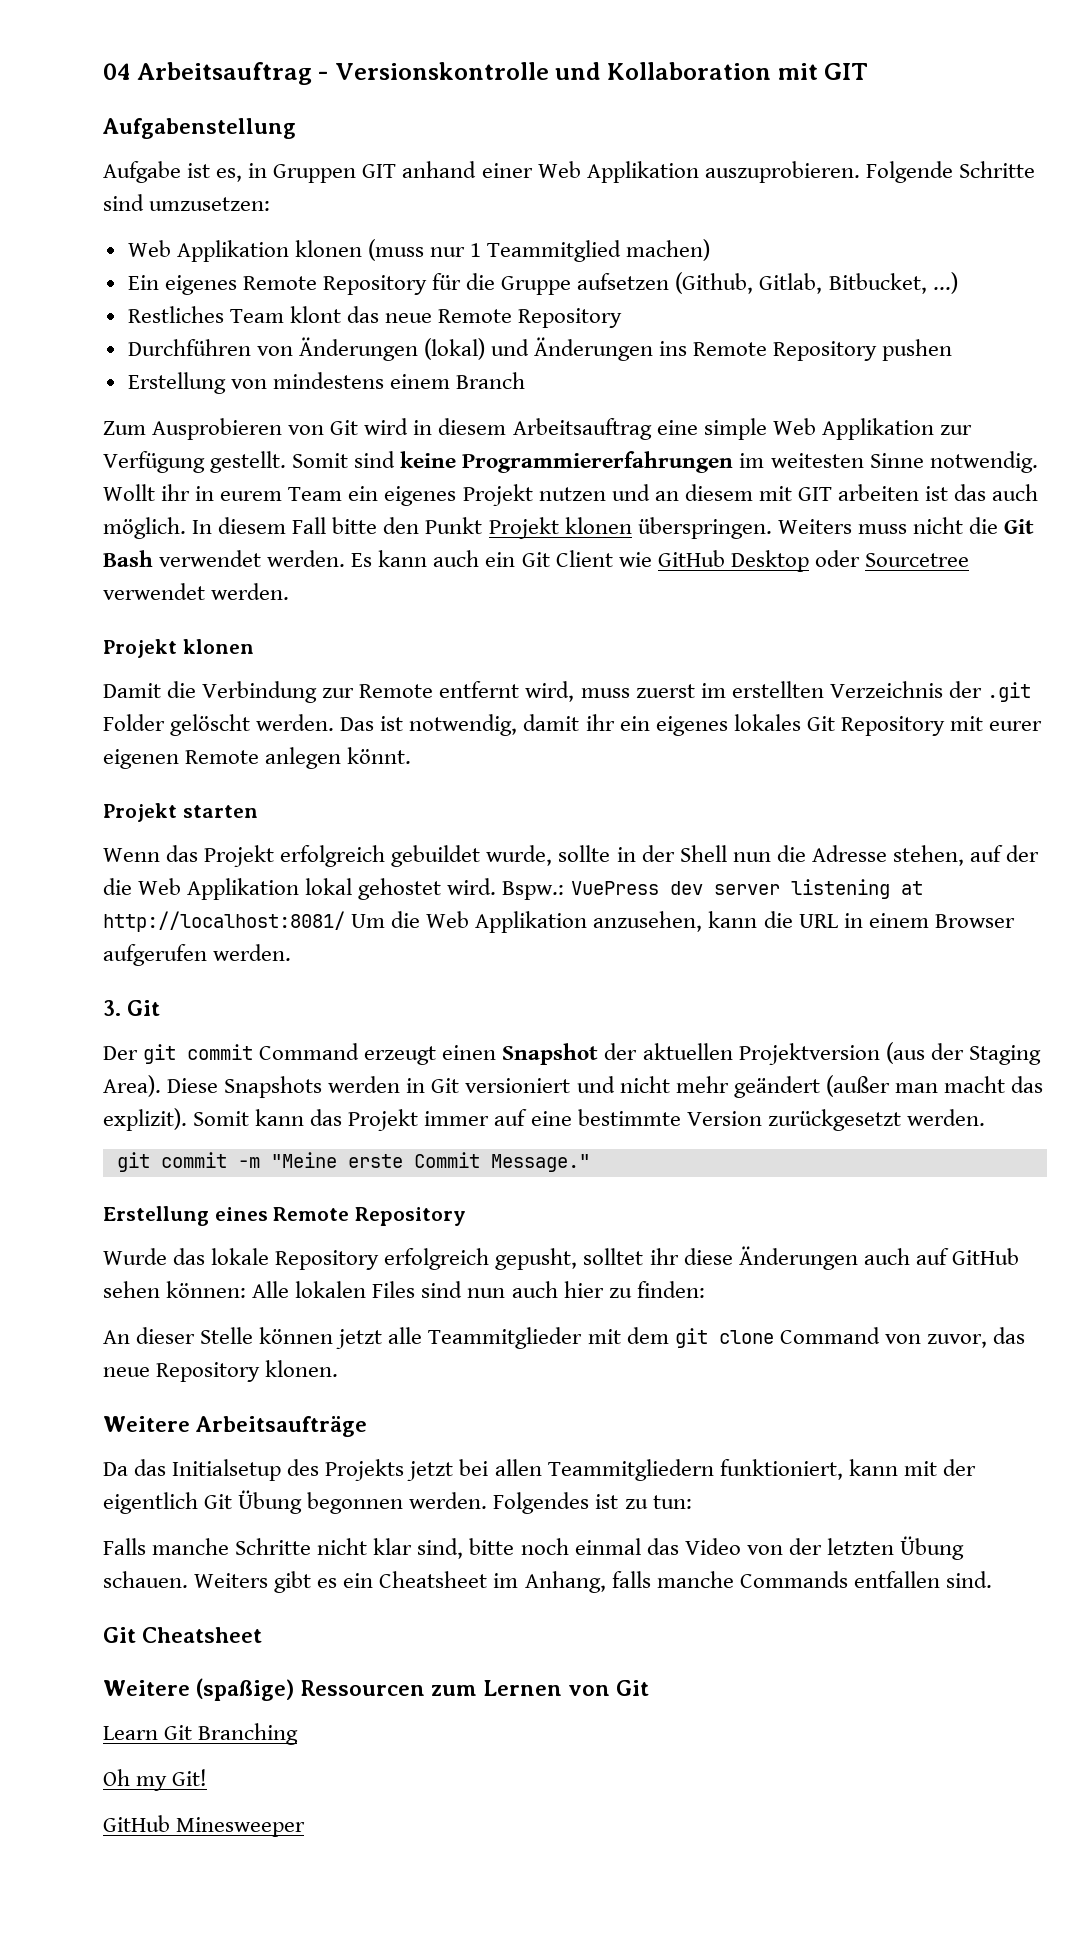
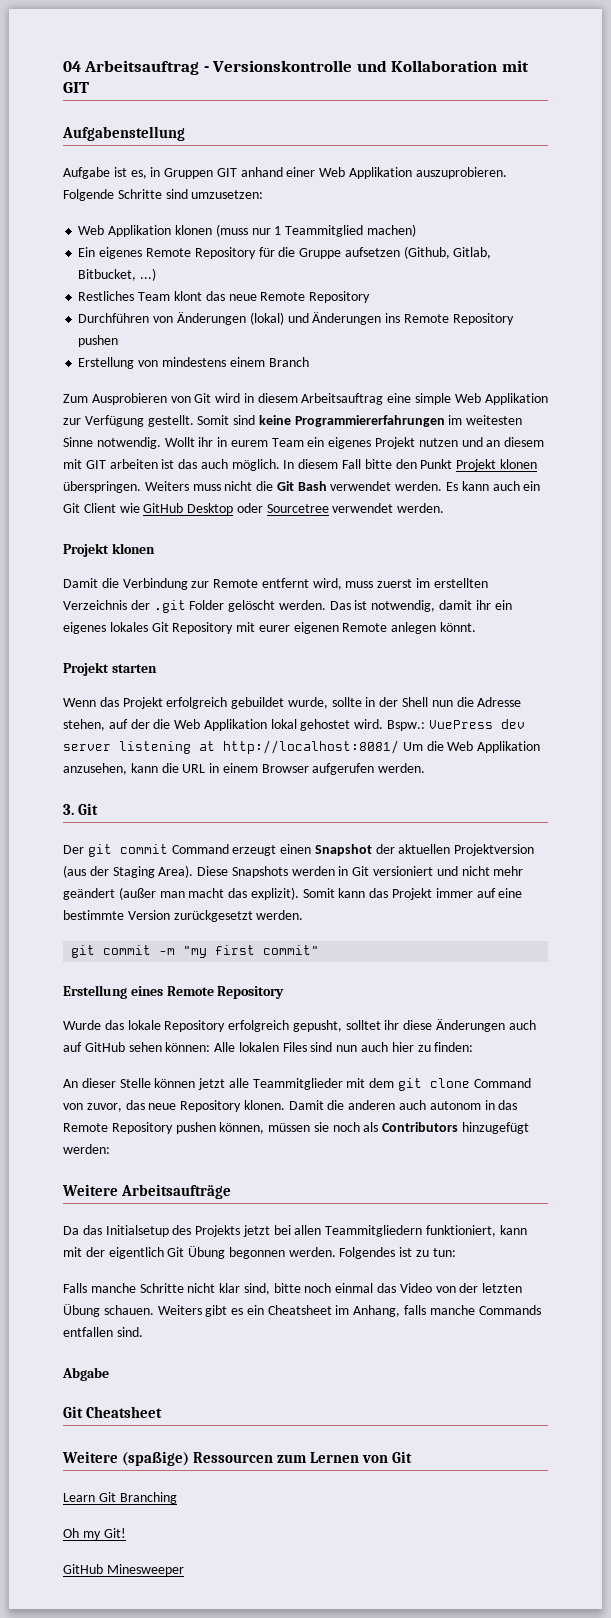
[270,1152,590,1172] "Meine erste Commit Message." -> [183,945,320,958] "my first commit"
(339, 1368) none -> [288,1100,518,1110] [63,1122,530,1134] [63,1144,110,1154] Damit die anderen auch autonom in das Remote Repository pushen können, müssen sie noch als Contributors hinzugefügt werden:
(992, 1579) none -> [62,1367,109,1381] // Abgabe

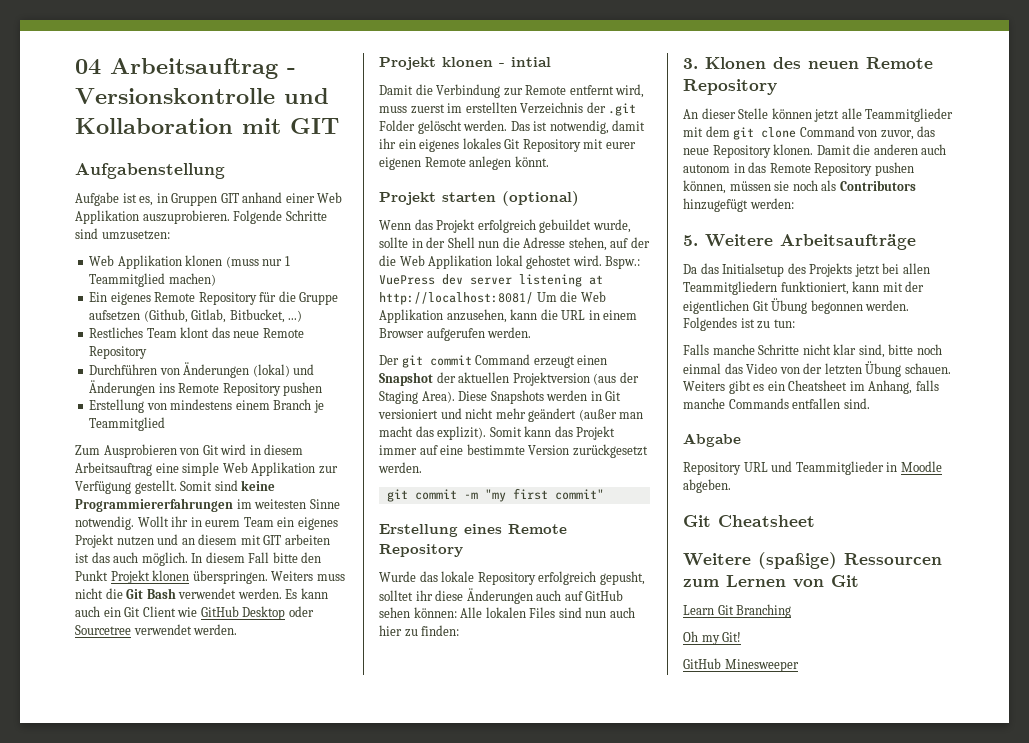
(309, 362) none -> [313,400,324,413] [89,417,166,431] je Teammitglied
(155, 548) none -> [499,57,551,67] - intial
(157, 668) none -> [502,191,579,206] (optional)
[63,803,99,815] // 3. Git -> (532, 332) none
(474, 1047) none -> [683,57,933,69] [683,79,777,95] // 3. Klonen des neuen Remote Repository
(110, 1149) none -> [683,235,698,246] 5.
[108,1247,164,1259] eigentlich -> [683,300,749,314] eigentlichen
(109, 1374) none -> [683,461,942,475] [683,479,731,493] // Repository URL und Teammitglieder in Moodle abgeben.

